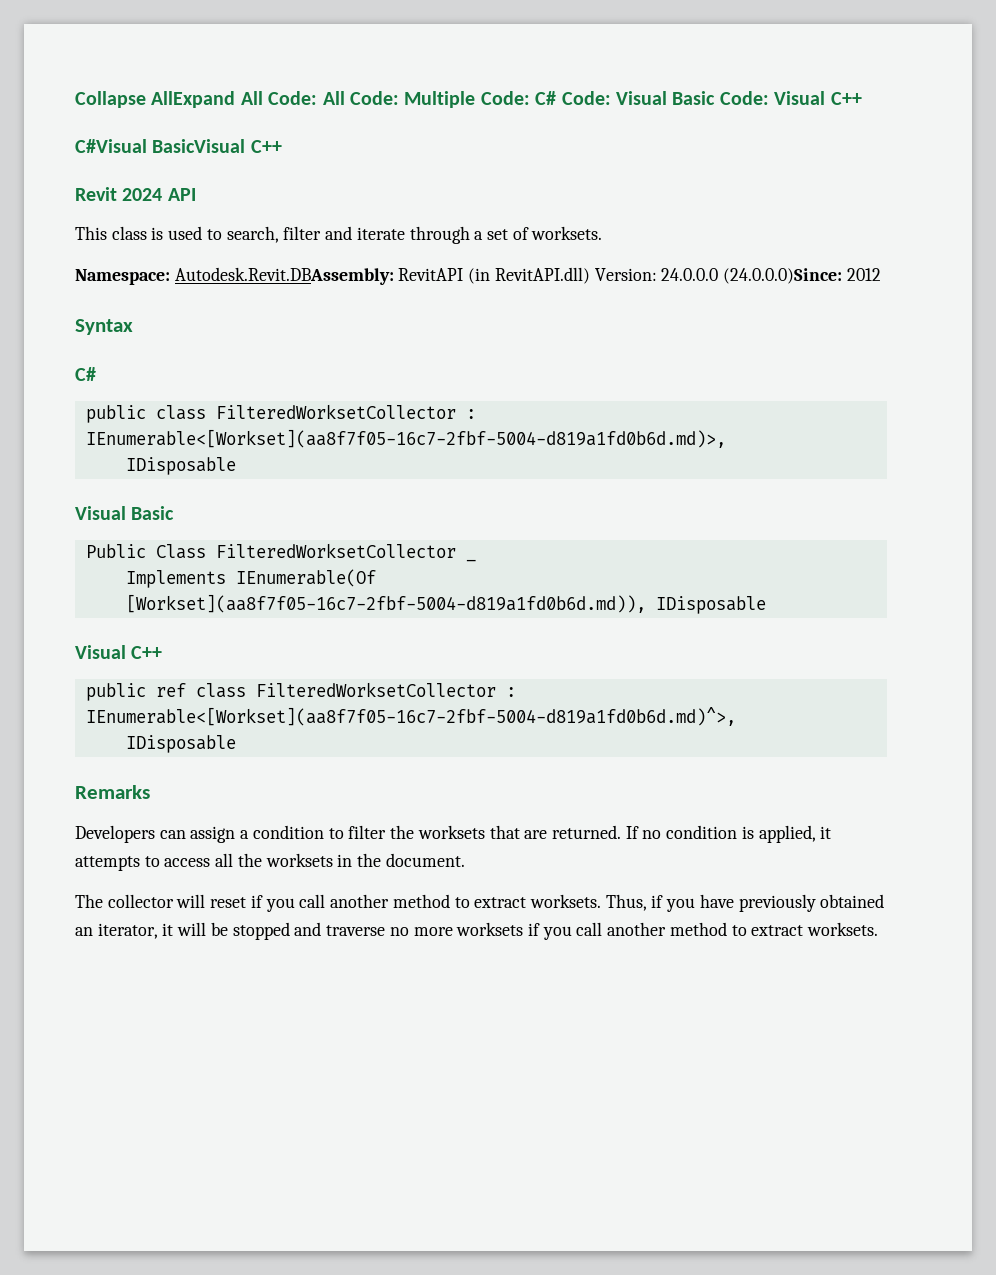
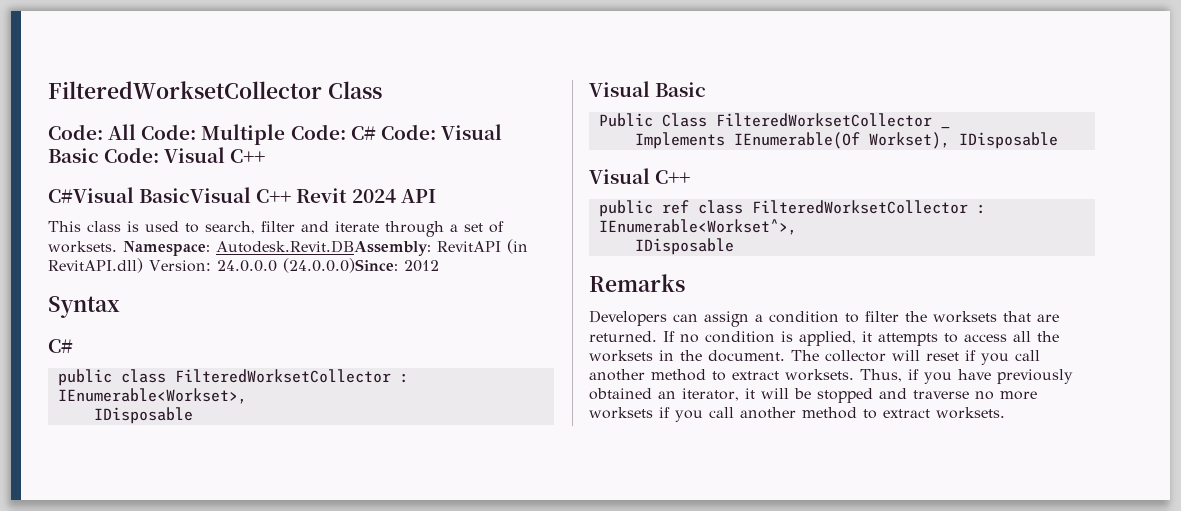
[75,91,263,108] Collapse AllExpand All -> [48,81,382,99] FilteredWorksetCollector Class //
(282, 146) // -> (292, 196) none
(603, 233) // -> (117, 247) none
[85,429,726,448] IEnumerable<[Workset](aa8f7f05-16c7-2fbf-5004-d819a1fd0b6d.md)>, -> [57,388,247,404] IEnumerable<Workset>,
[125,594,646,613] [Workset](aa8f7f05-16c7-2fbf-5004-d819a1fd0b6d.md)), -> [868,132,950,149] Workset),
[85,707,736,726] IEnumerable<[Workset](aa8f7f05-16c7-2fbf-5004-d819a1fd0b6d.md)^>, -> [598,219,797,235] IEnumerable<Workset^>,
(465, 860) // -> (785, 356) none

